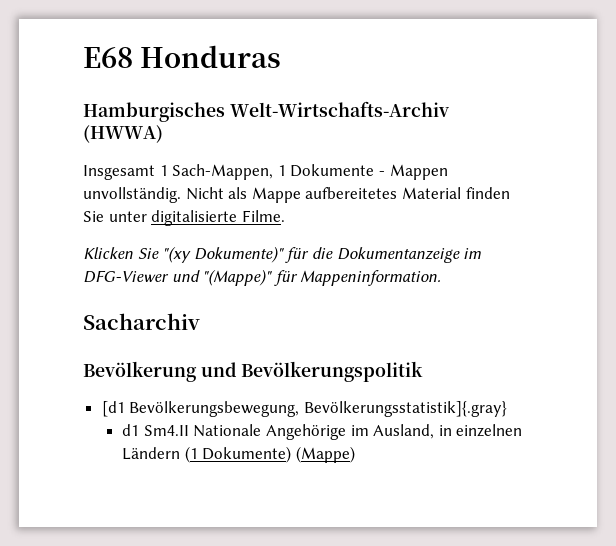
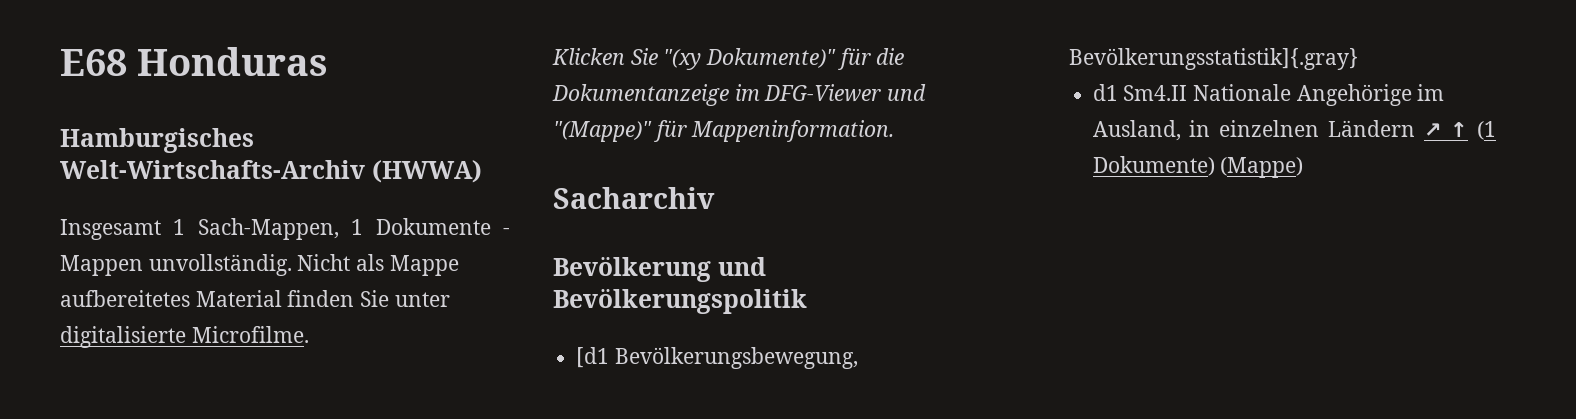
[241,210,285,222] Filme. -> [191,326,309,343] Microfilme.
(181, 453) none -> [1423,122,1469,137] ↗ ↑

